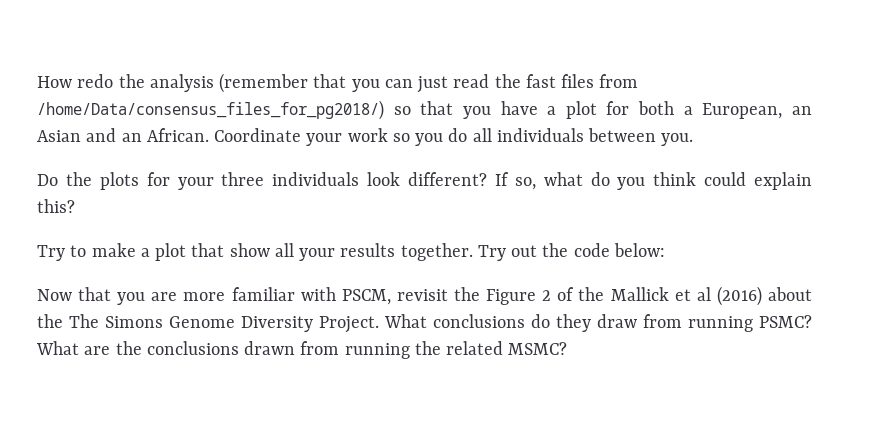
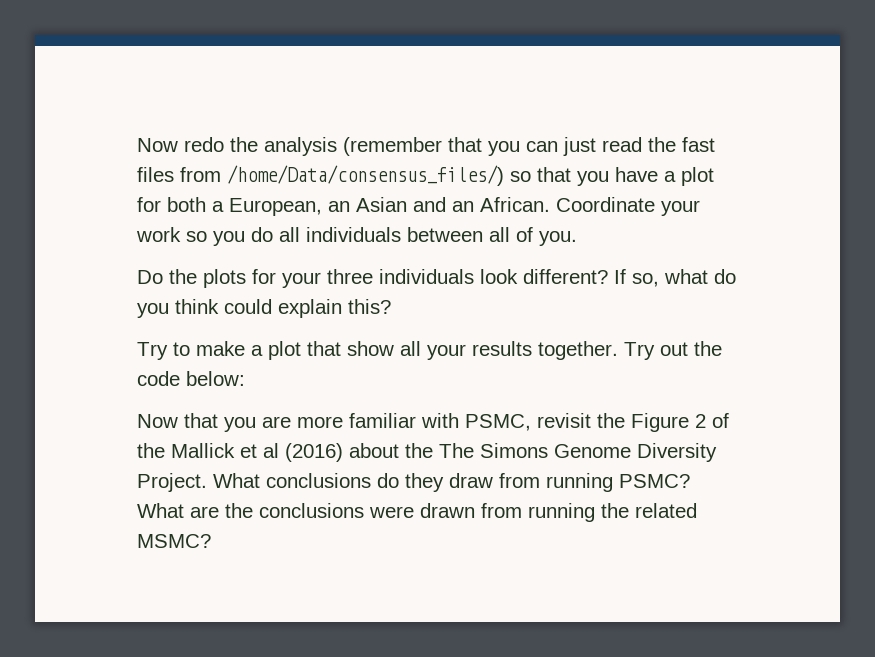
[37,76,72,88] How -> [137,138,178,152] Now
[37,100,384,120] /home/Data/consensus_files_for_pg2018/) -> [227,165,504,186] /home/Data/consensus_files/)
(657, 135) none -> [489,227,533,242] all of
[341,289,391,305] PSCM, -> [465,414,531,431] PSMC,
(239, 348) none -> [369,506,414,518] were

